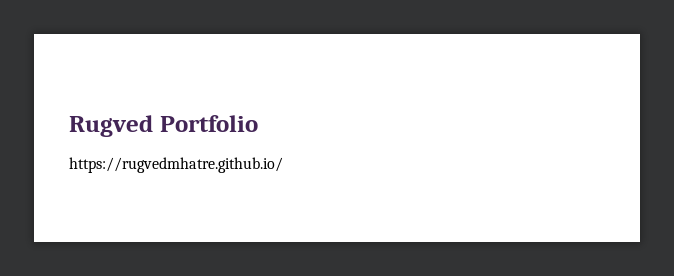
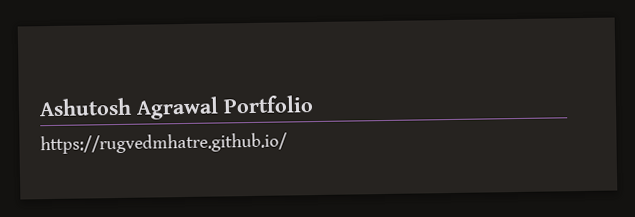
[69,115,153,137] Rugved -> [39,96,219,120] Ashutosh Agrawal

